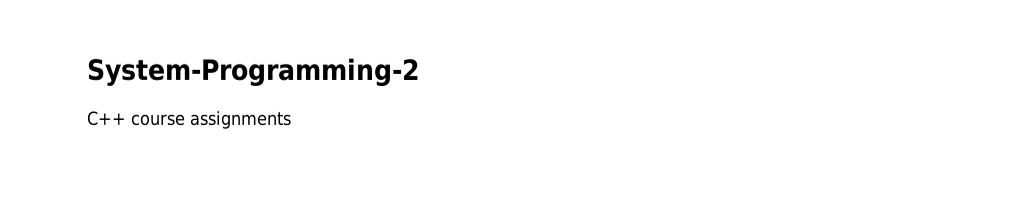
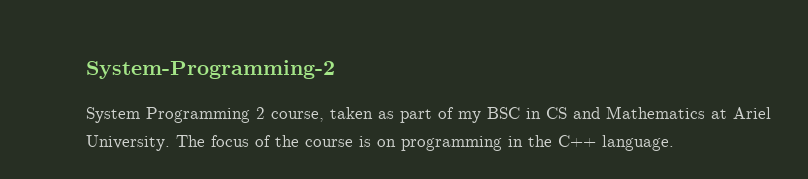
[86,110,291,129] C++ course assignments -> [86,106,771,123] [86,135,674,151] System Programming 2 course, taken as part of my BSC in CS and Mathematics at Ariel University. The focus of the course is on programming in the C++ language.

